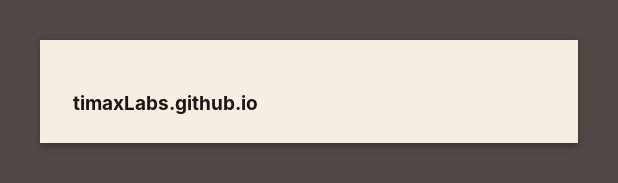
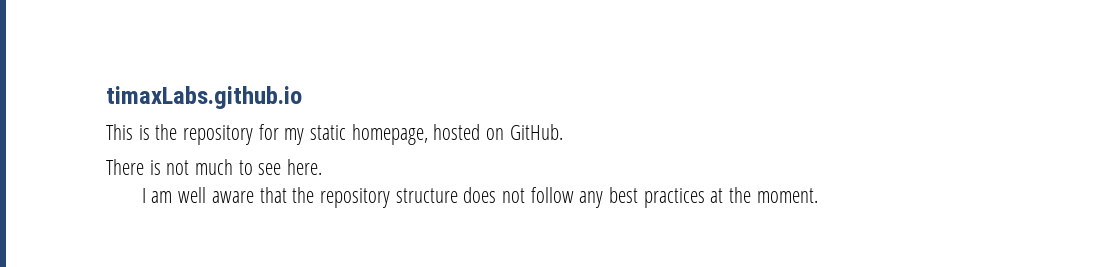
(258, 105) none -> [106,124,563,145] [106,159,323,175] [141,187,818,208] // This is the repository for my static homepage, hosted on GitHub. // There is not much to see here. // I am well aware that the repository structure does not follow any best practices at the moment.

